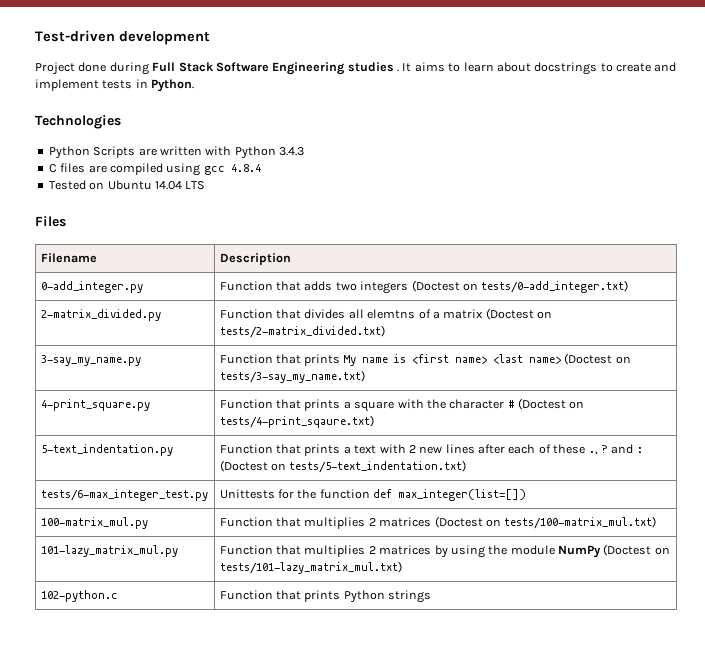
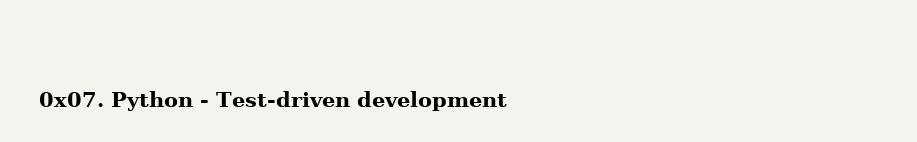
(35, 36) none -> [39,91,209,111] 0x07. Python -
[35,62,677,75] [35,79,195,92] [35,115,121,129] [48,146,304,159] [48,163,261,176] [48,180,206,190] [35,216,66,227] [40,253,97,263] [219,253,291,265] [40,281,143,293] [219,280,629,294] [40,309,161,321] [219,308,553,320] [219,325,385,338] [40,355,141,366] [219,353,631,366] [219,370,365,383] [40,399,150,411] [219,398,585,412] [219,415,374,428] [40,444,173,456] [219,444,643,456] [219,460,467,473] [40,489,208,501] [219,489,527,501] [40,517,148,529] [219,516,657,529] [40,545,178,557] [219,544,670,558] [219,561,402,574] [40,590,118,602] [219,590,432,603] // Project done during Full Stack Software Engineering studies . It aims to learn about docstrings to create and implement tests in Python. // Technologies // Python Scripts are written with Python 3.4.3 // C files are compiled using gcc 4.8.4 // Tested on Ubuntu 14.04 LTS // Files // Filename | Description // 0-add_integer.py | Function that adds two integers (Doctest on tests/0-add_integer.txt) // 2-matrix_divided.py | Function that divides all elemtns of a matrix (Doctest on tests/2-matrix_divided.txt) // 3-say_my_name.py | Function that prints My name is <first name> <last name> (Doctest on tests/3-say_my_name.txt) // 4-print_square.py | Function that prints a square with the character # (Doctest on tests/4-print_sqaure.txt) // 5-text_indentation.py | Function that prints a text with 2 new lines after each of these ., ? and : (Doctest on tests/5-text_indentation.txt) // tests/6-max_integer_test.py | Unittests for the function def max_integer(list=[]) // 100-matrix_mul.py | Function that multiplies 2 matrices (Doctest on tests/100-matrix_mul.txt) // 101-lazy_matrix_mul.py | Function that multiplies 2 matrices by using the module NumPy (Doctest on tests/101-lazy_matrix_mul.txt) // 102-python.c | Function that prints Python strings -> (507, 101) none

